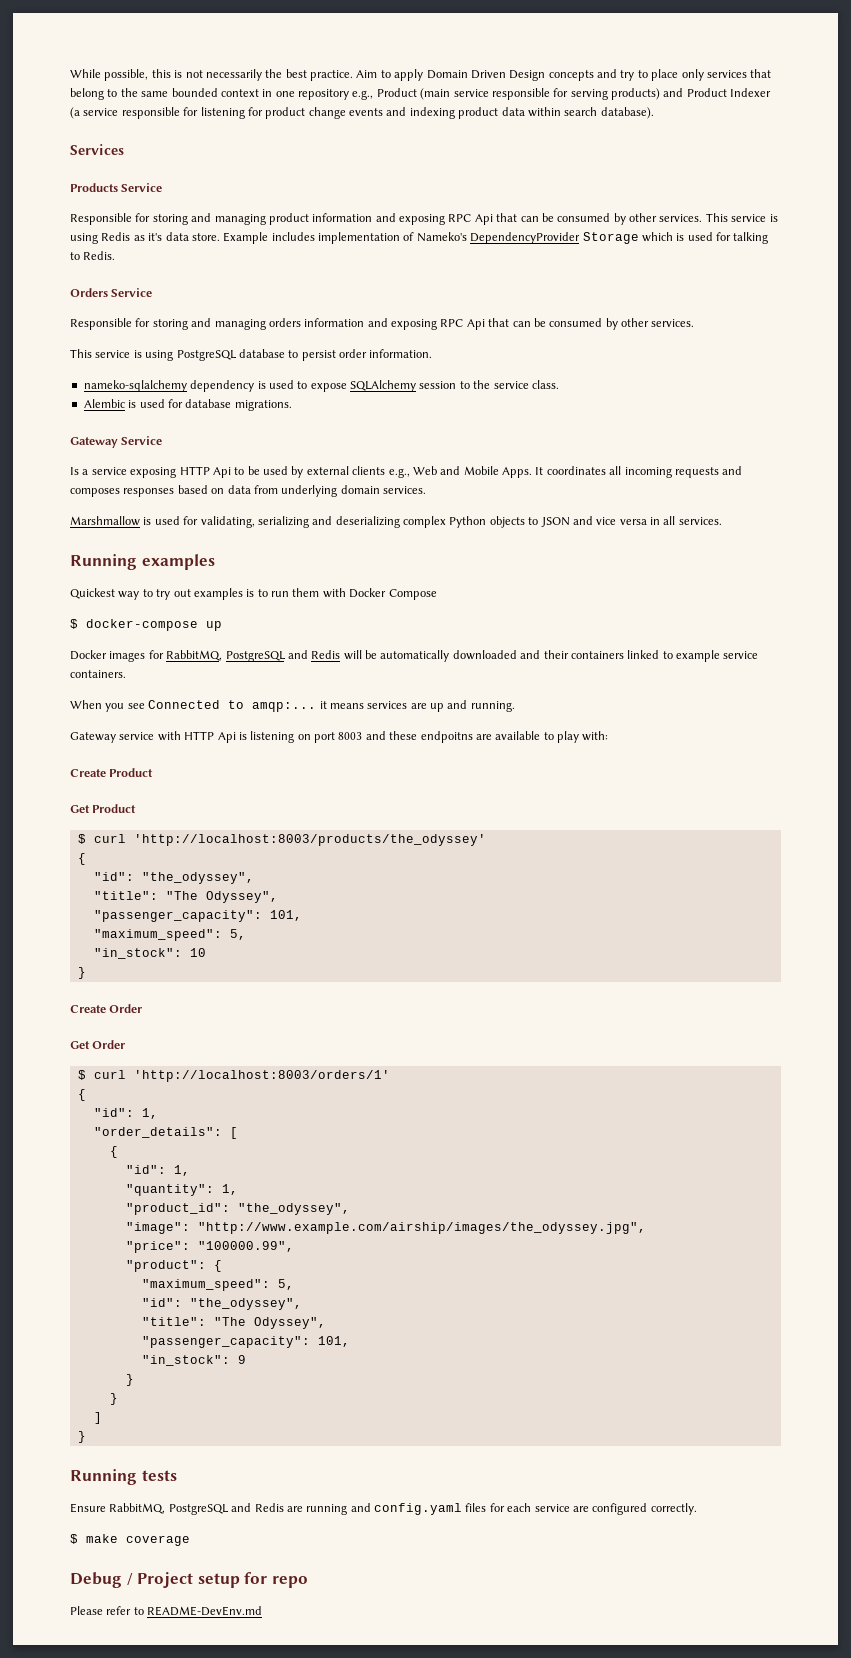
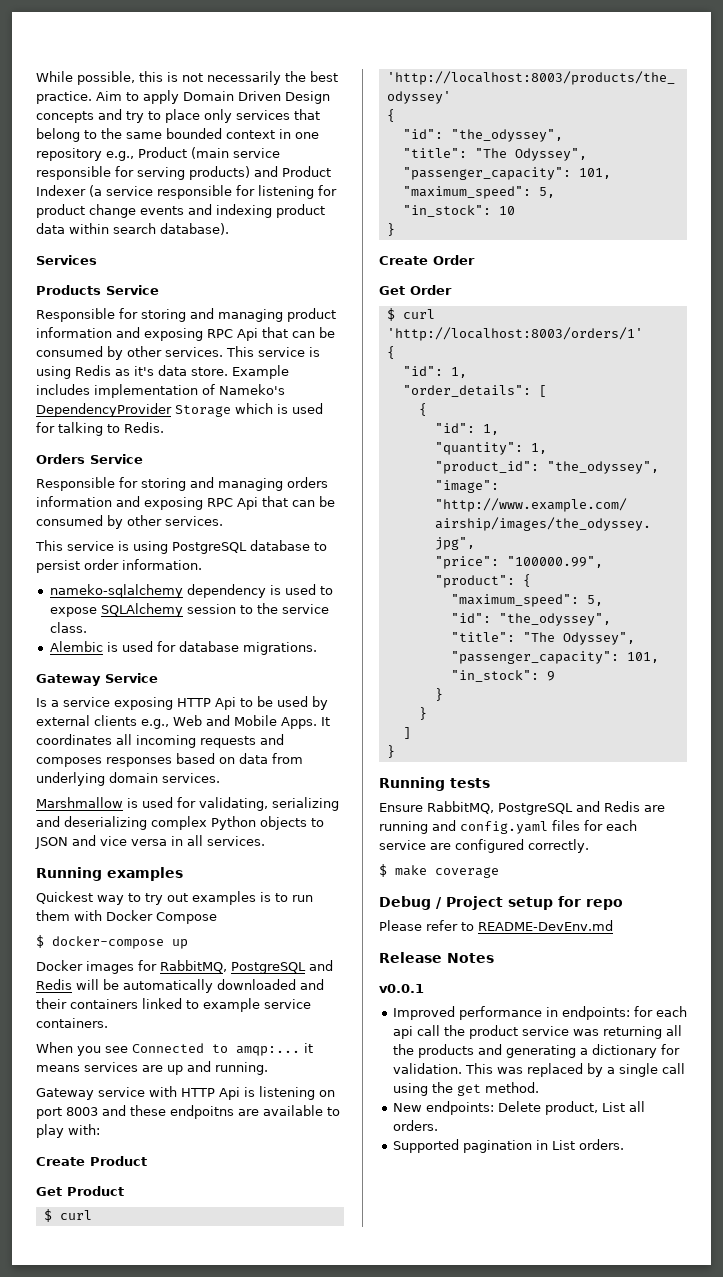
(263, 1611) none -> [379,952,494,963] [379,984,424,993] [392,1006,687,1020] [392,1025,682,1039] [392,1044,680,1058] [392,1063,685,1077] [392,1082,539,1096] [392,1101,645,1115] [392,1120,438,1131] [392,1139,624,1153] // Release Notes // v0.0.1 // Improved performance in endpoints: for each api call the product service was returning all the products and generating a dictionary for validation. This was replaced by a single call using the get method. // New endpoints: Delete product, List all orders. // Supported pagination in List orders.

